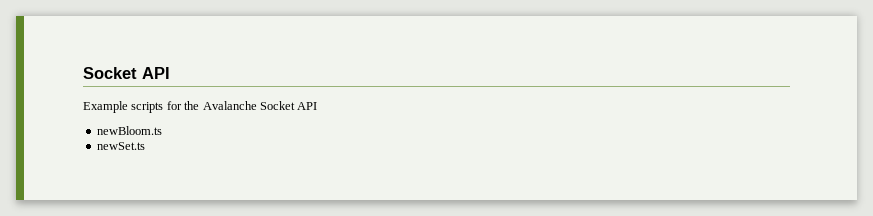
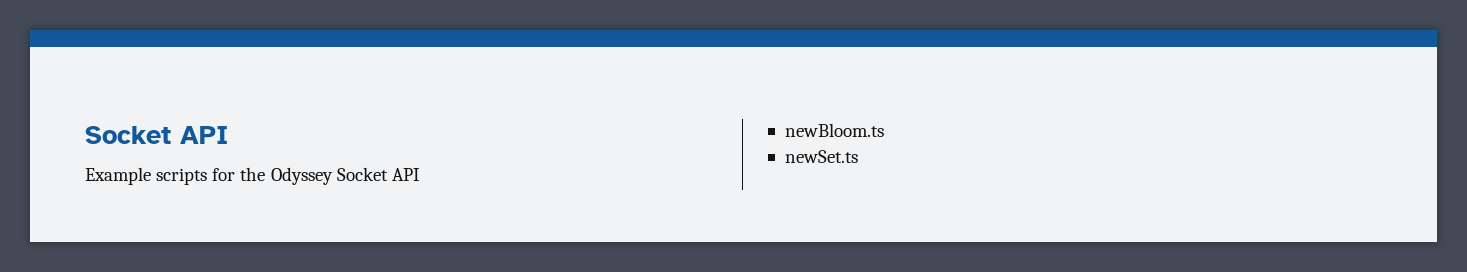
[202,101,257,110] Avalanche -> [270,167,333,185] Odyssey

